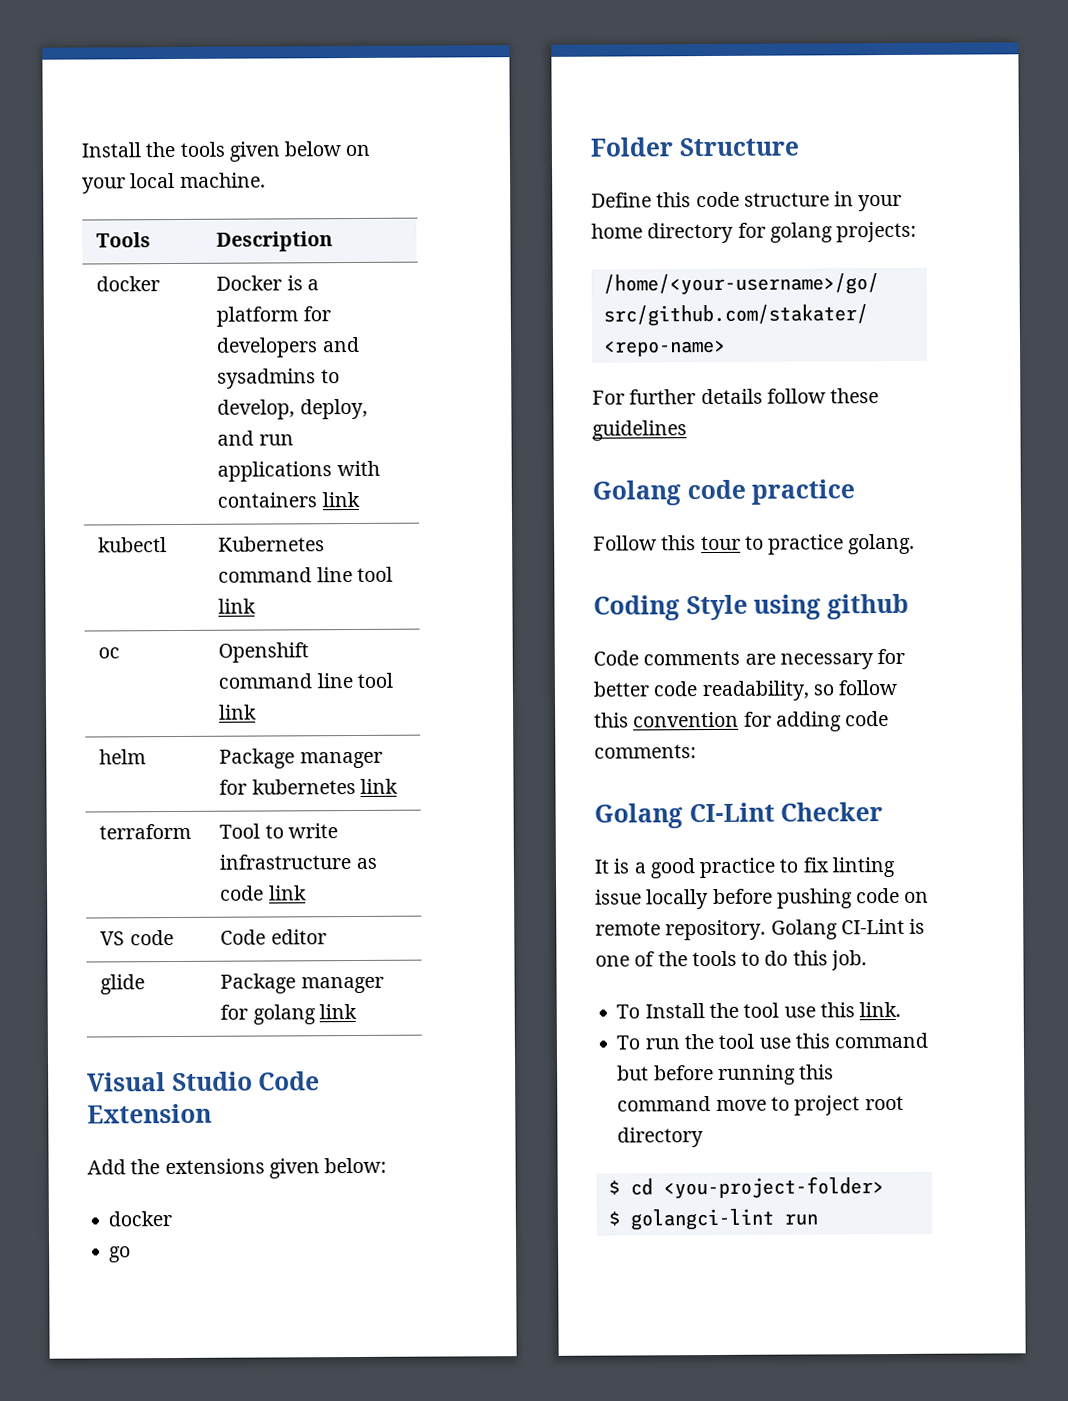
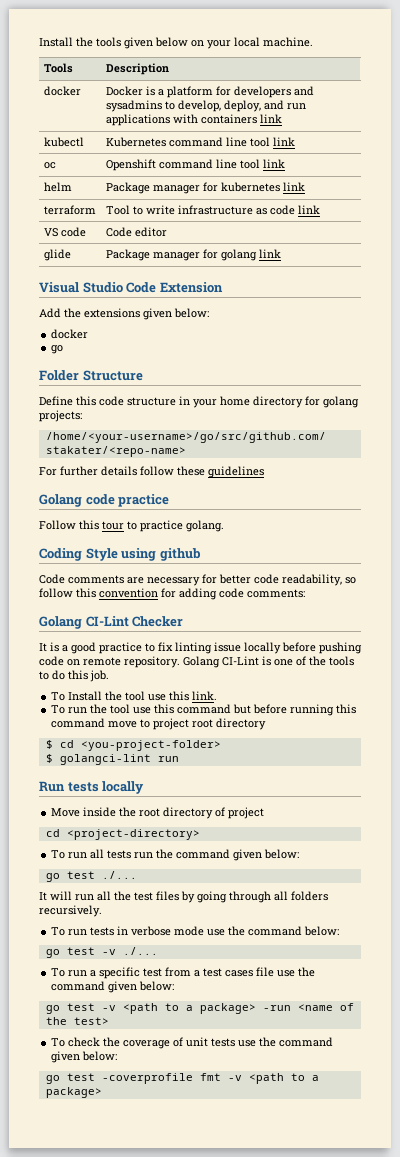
(818, 1219) none -> [39,781,145,794] [51,807,265,819] [45,829,200,840] [51,849,300,861] [45,871,137,882] [39,891,328,903] [39,905,102,917] [51,926,340,936] [45,947,158,958] [51,967,316,979] [51,981,175,993] [45,1003,354,1014] [45,1017,109,1025] [51,1037,334,1049] [51,1051,118,1063] [45,1073,319,1084] [45,1087,102,1098] // Run tests locally // Move inside the root directory of project // cd <project-directory> // To run all tests run the command given below: // go test ./... // It will run all the test files by going through all folders recursively. // To run tests in verbose mode use the command below: // go test -v ./... // To run a specific test from a test cases file use the command given below: // go test -v <path to a package> -run <name of the test> // To check the coverage of unit tests use the command given below: // go test -coverprofile fmt -v <path to a package>

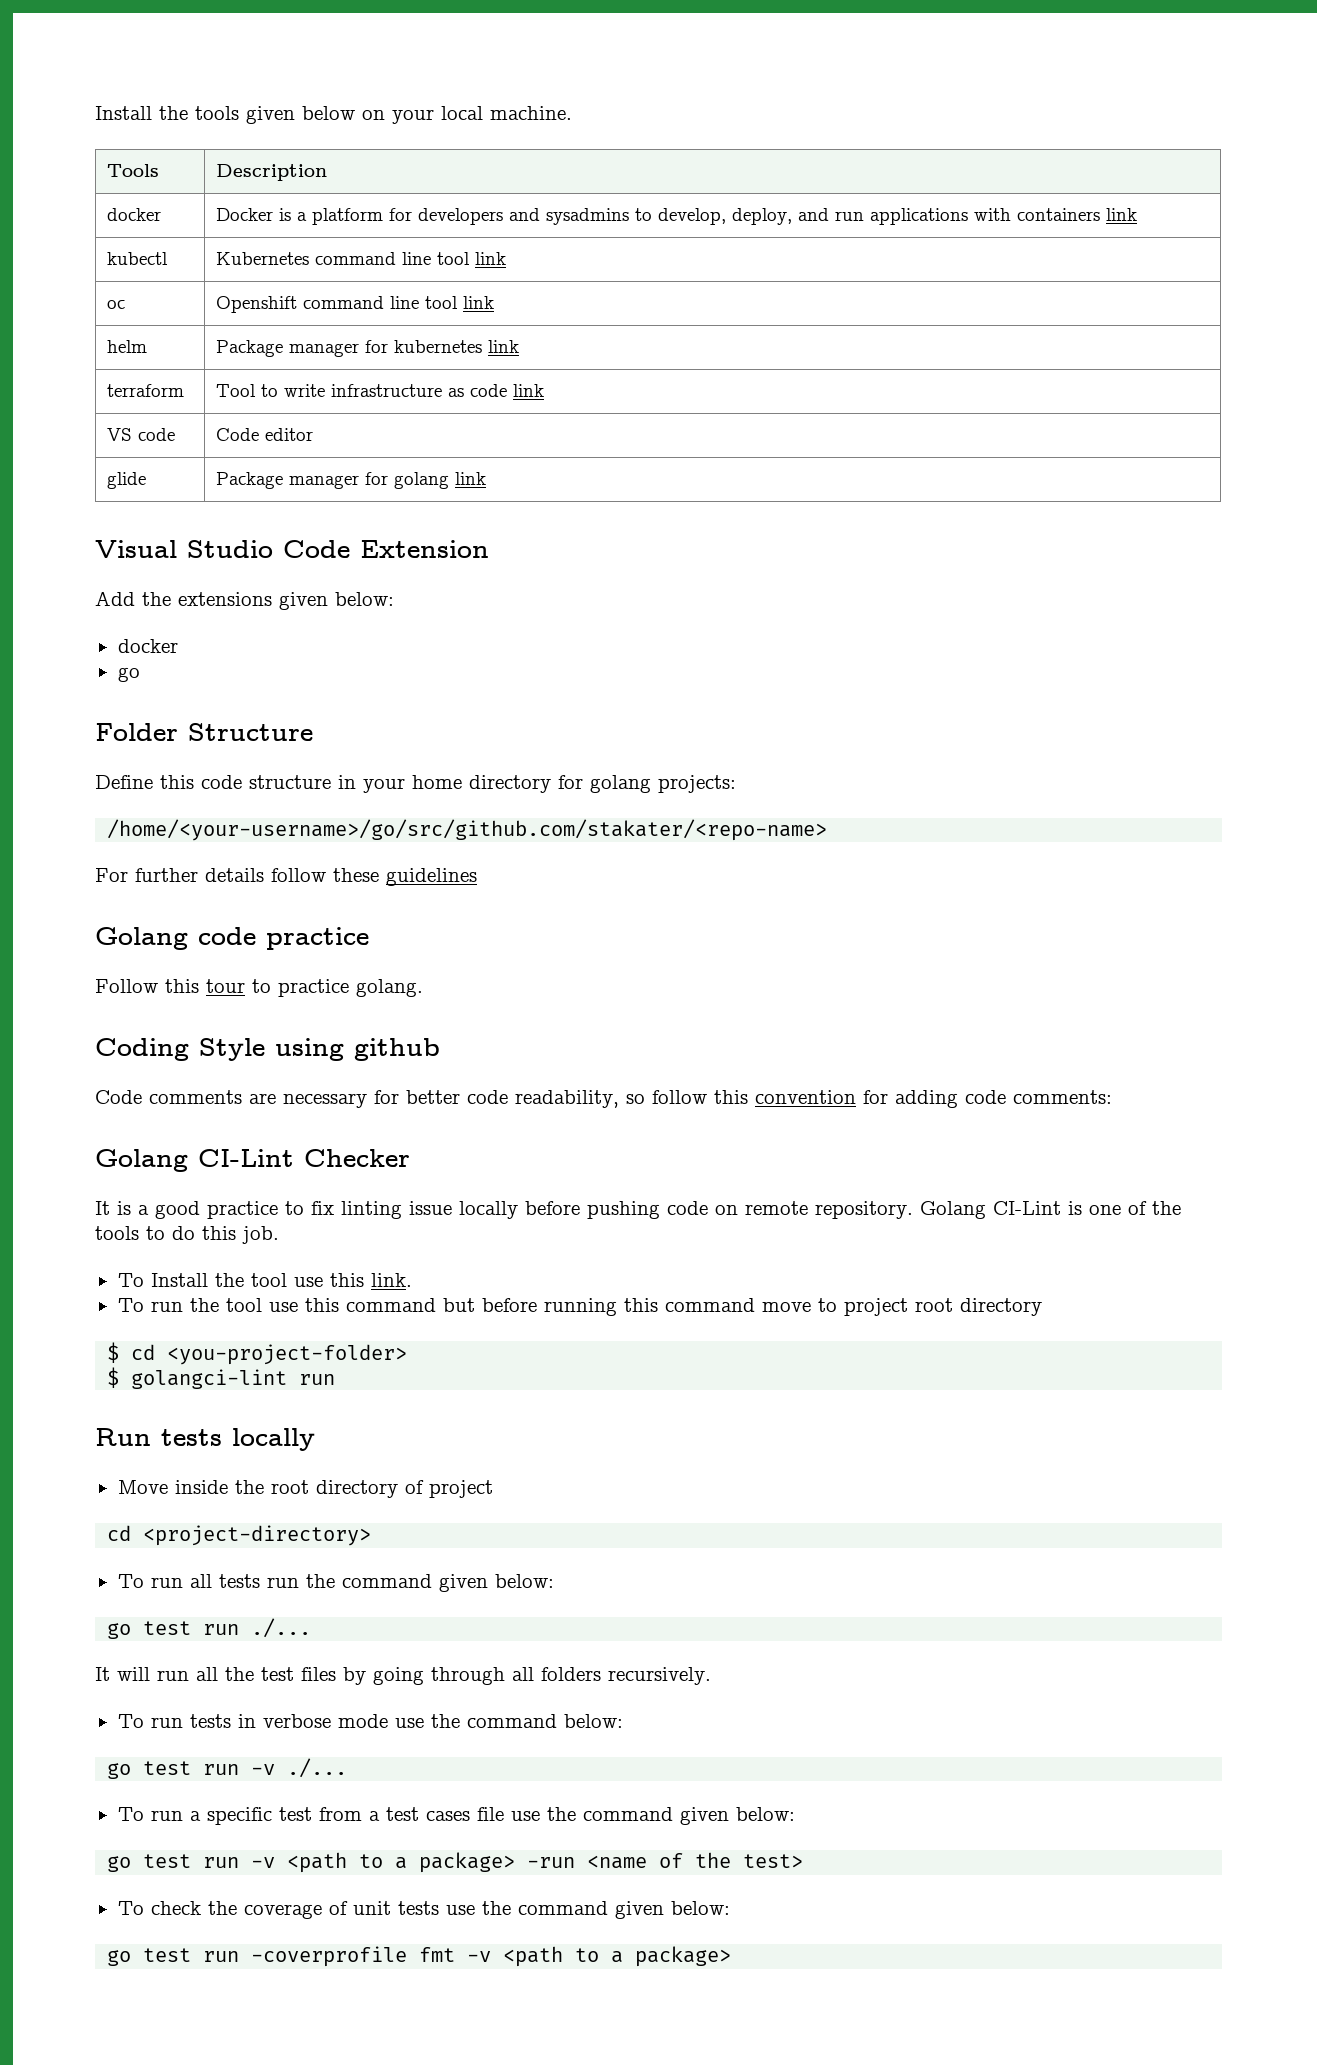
(95, 875) none -> [203,1624,240,1635] run
(95, 951) none -> [203,1764,240,1775] run
(95, 1007) none -> [203,1857,240,1868] run
(95, 1077) none -> [203,1951,240,1962] run

